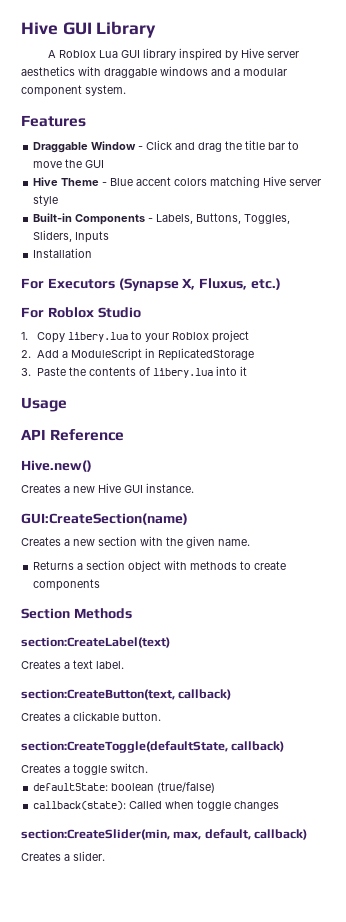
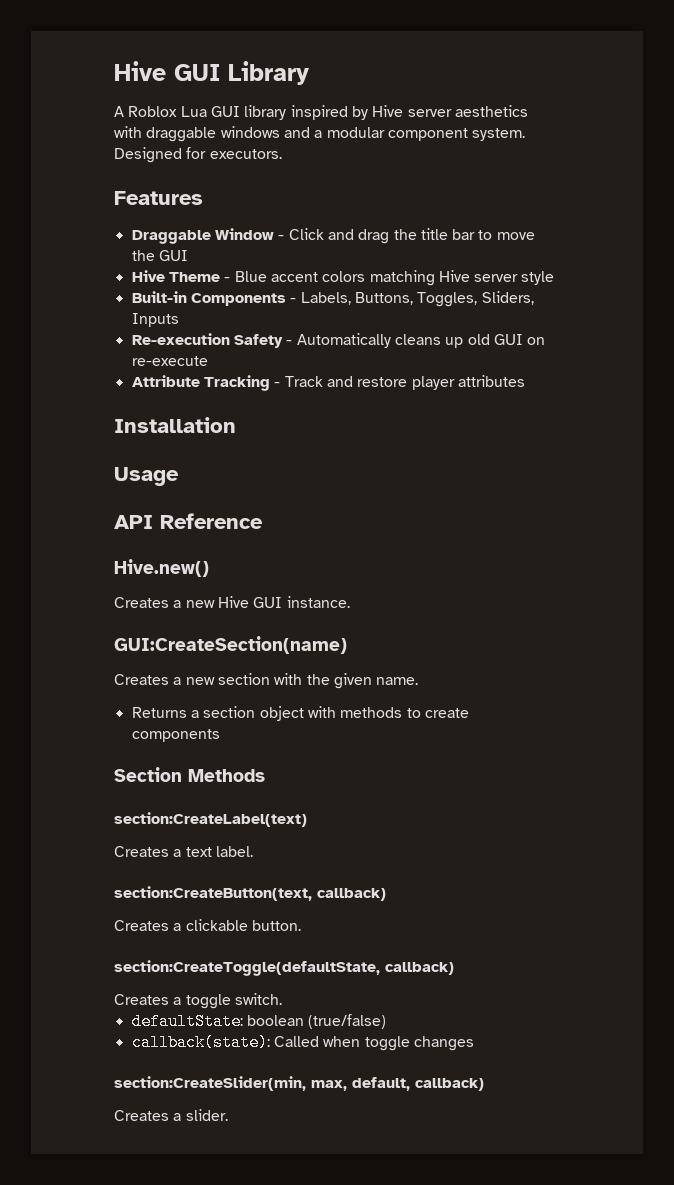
(126, 90) none -> [114,147,282,163] Designed for executors.
[33,248,93,258] [21,278,281,291] [21,307,141,318] [21,330,249,343] [21,348,254,361] [21,366,247,378] Installation // For Executors (Synapse X, Fluxus, etc.) // For Roblox Studio // 1. Copy libery.lua to your Roblox project // 2. Add a ModuleScript in ReplicatedStorage // 3. Paste the contents of libery.lua into it -> [131,333,546,348] [131,356,208,366] [131,375,525,391] [114,417,236,433] Re-execution Safety - Automatically cleans up old GUI on re-execute // Attribute Tracking - Track and restore player attributes // Installation

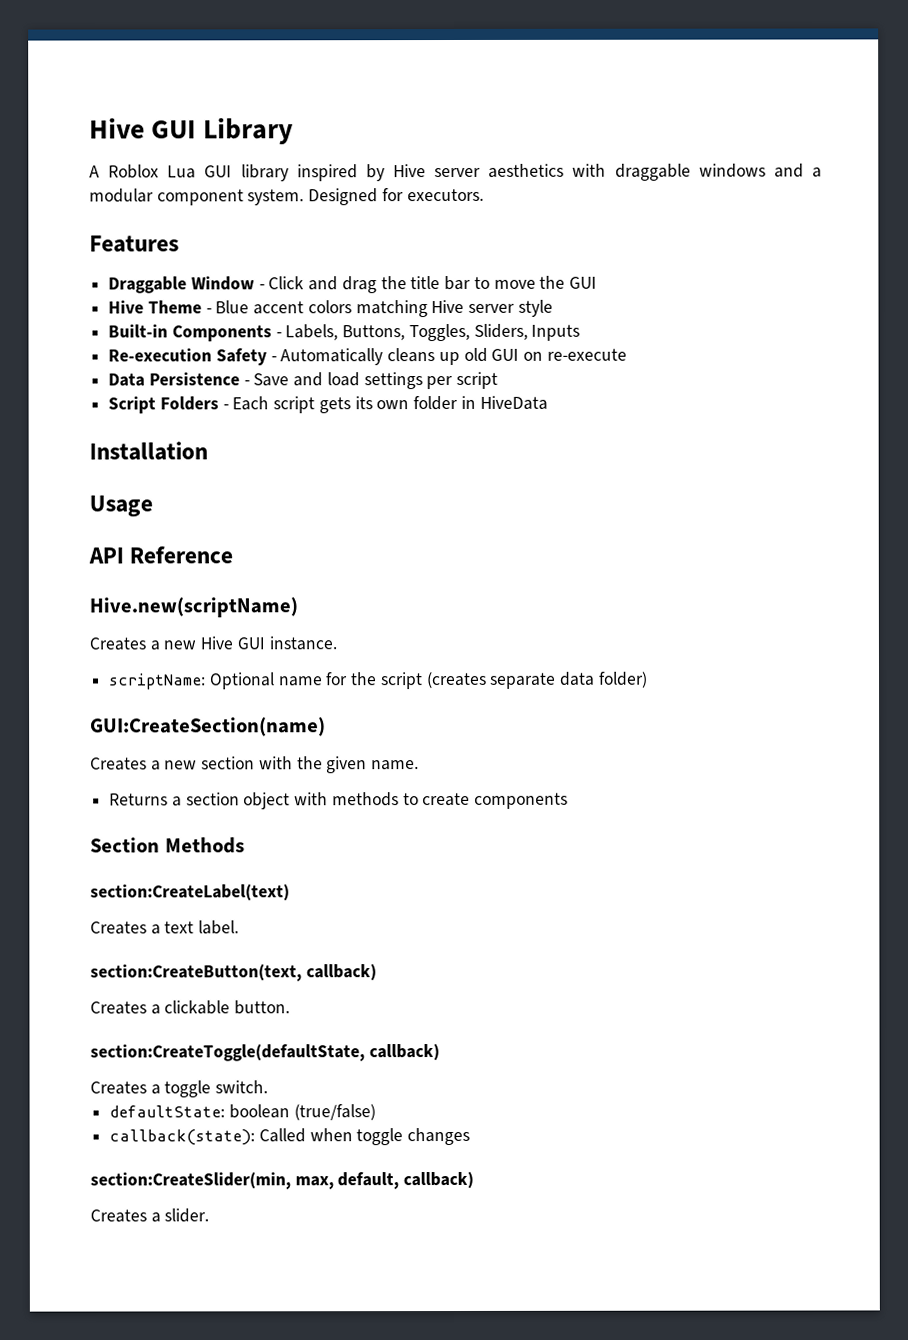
[131,375,525,391] Attribute Tracking - Track and restore player attributes -> [108,371,499,390] [108,395,548,414] Data Persistence - Save and load settings per script // Script Folders - Each script gets its own folder in HiveData
[114,559,209,577] Hive.new() -> [89,597,298,618] Hive.new(scriptName)
(350, 602) none -> [109,671,648,690] // scriptName: Optional name for the script (creates separate data folder)

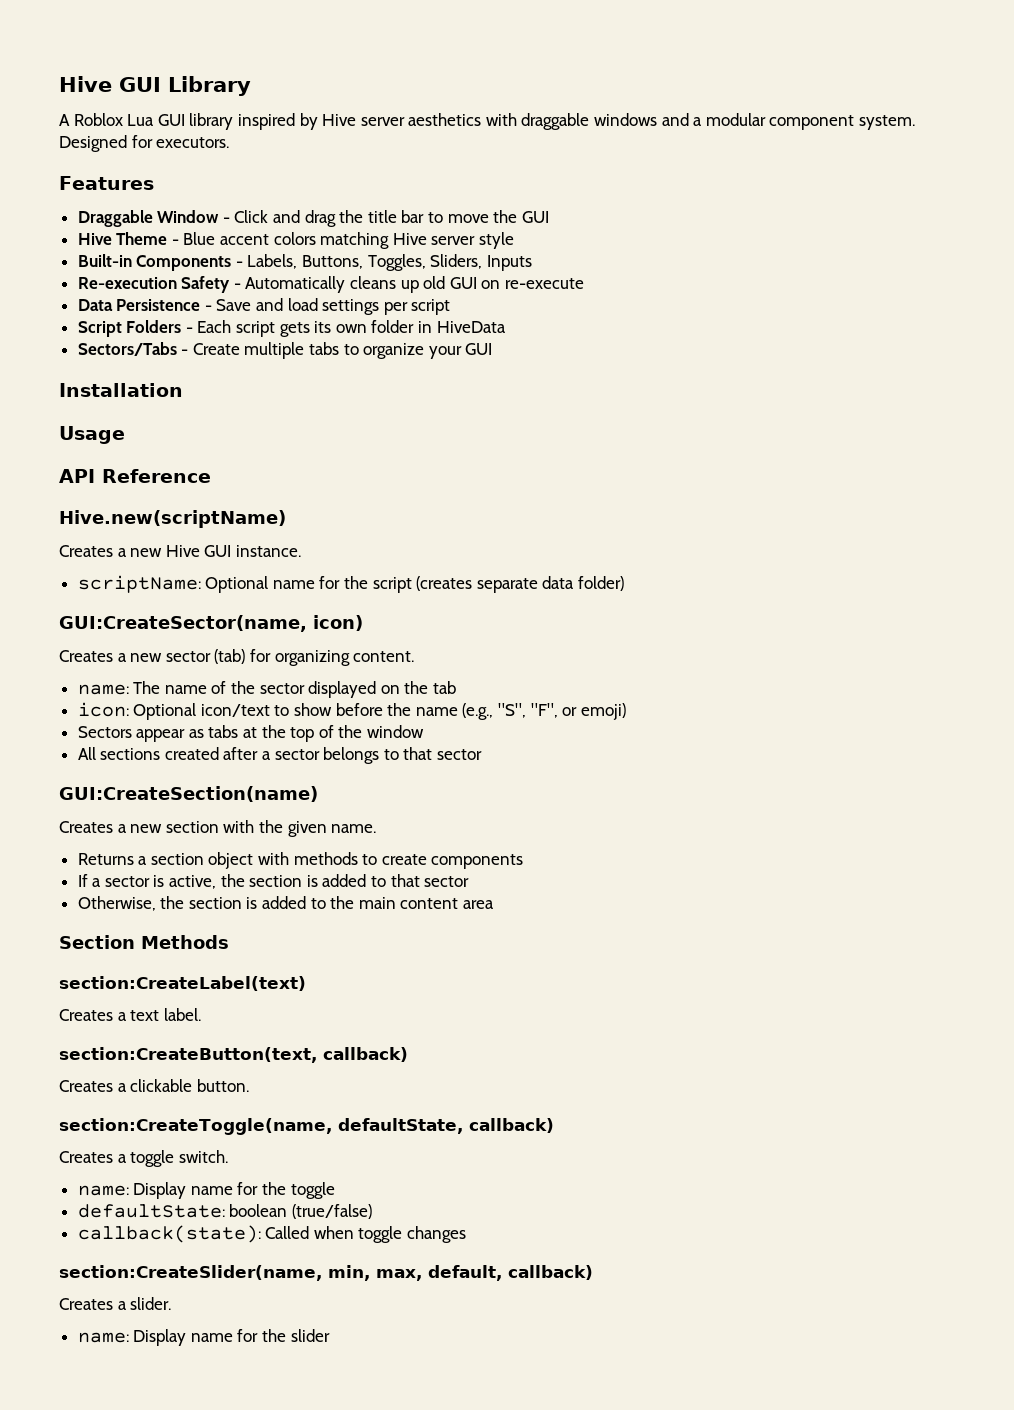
(548, 402) none -> [77,342,493,359] // Sectors/Tabs - Create multiple tabs to organize your GUI
(648, 679) none -> [59,615,363,632] [59,649,415,666] [77,681,457,698] [77,702,626,720] [77,725,425,742] [77,747,483,764] // GUI:CreateSector(name, icon) // Creates a new sector (tab) for organizing content. // name: The name of the sector displayed on the tab // icon: Optional icon/text to show before the name (e.g., "S", "F", or emoji) // Sectors appear as tabs at the top of the window // All sections created after a sector belongs to that sector
(569, 800) none -> [77,874,470,889] [77,896,495,911] // If a sector is active, the section is added to that sector // Otherwise, the section is added to the main content area
[90,1044,365,1062] section:CreateToggle(defaultState, -> [59,1118,463,1135] section:CreateToggle(name, defaultState,
(269, 1087) none -> [77,1182,335,1199] // name: Display name for the toggle
[90,1172,291,1190] section:CreateSlider(min, -> [59,1265,370,1281] section:CreateSlider(name, min,
(210, 1215) none -> [77,1329,330,1346] // name: Display name for the slider

